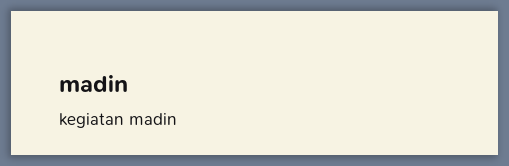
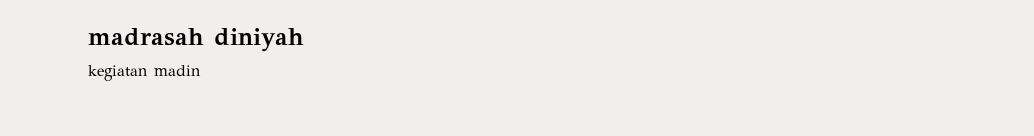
[59,75,128,92] madin -> [88,28,304,52] madrasah diniyah

